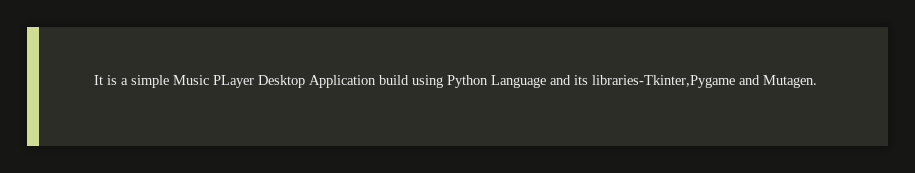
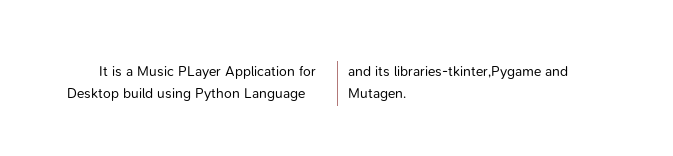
[131,75,169,88] simple -> (134, 72) none
[258,75,376,88] Desktop Application -> [225,65,317,79] [67,88,119,101] Application for Desktop
[592,75,735,88] libraries-Tkinter,Pygame -> [394,66,541,80] libraries-tkinter,Pygame

